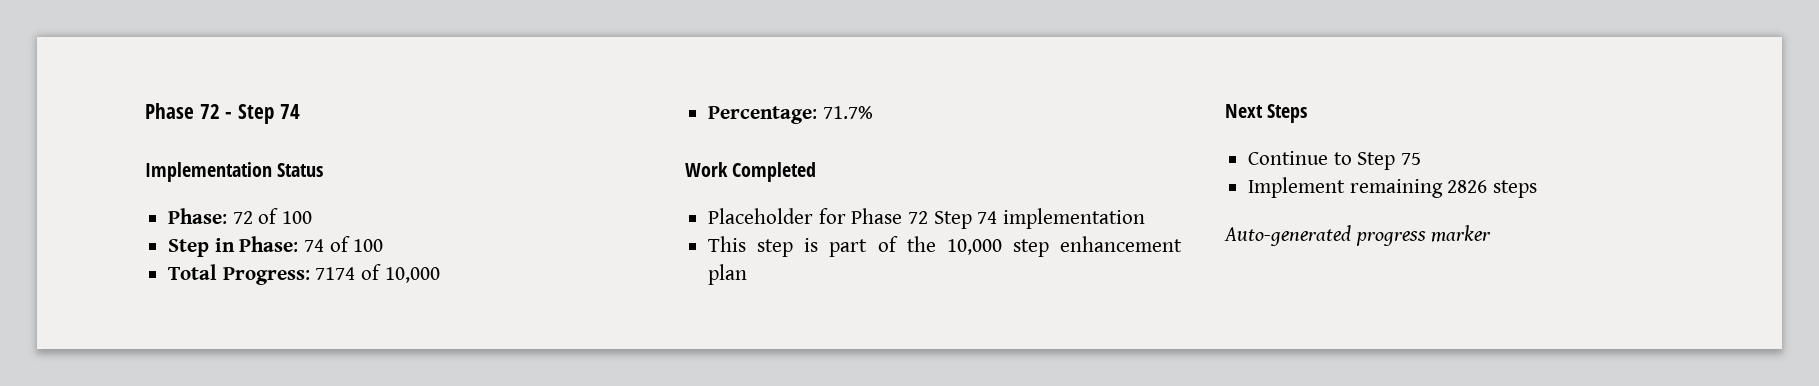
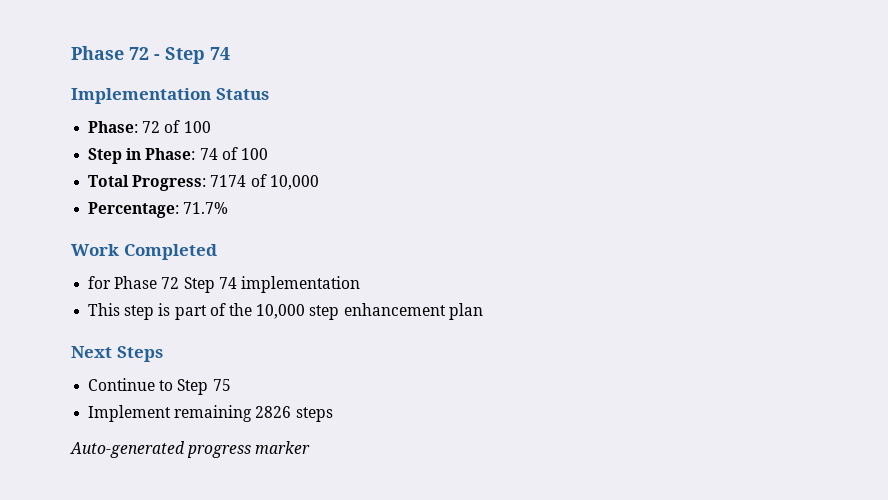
[708,208,814,224] Placeholder -> (217, 252) none

